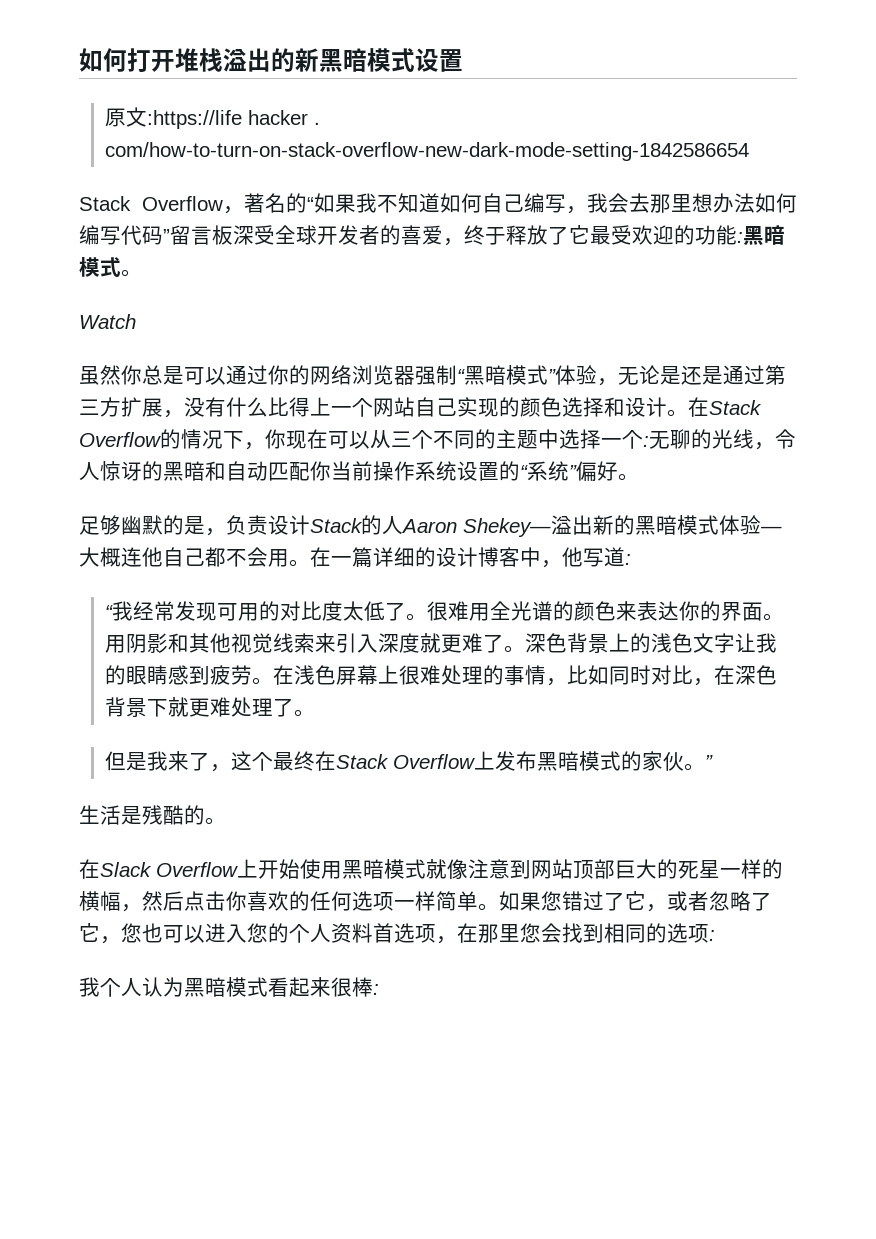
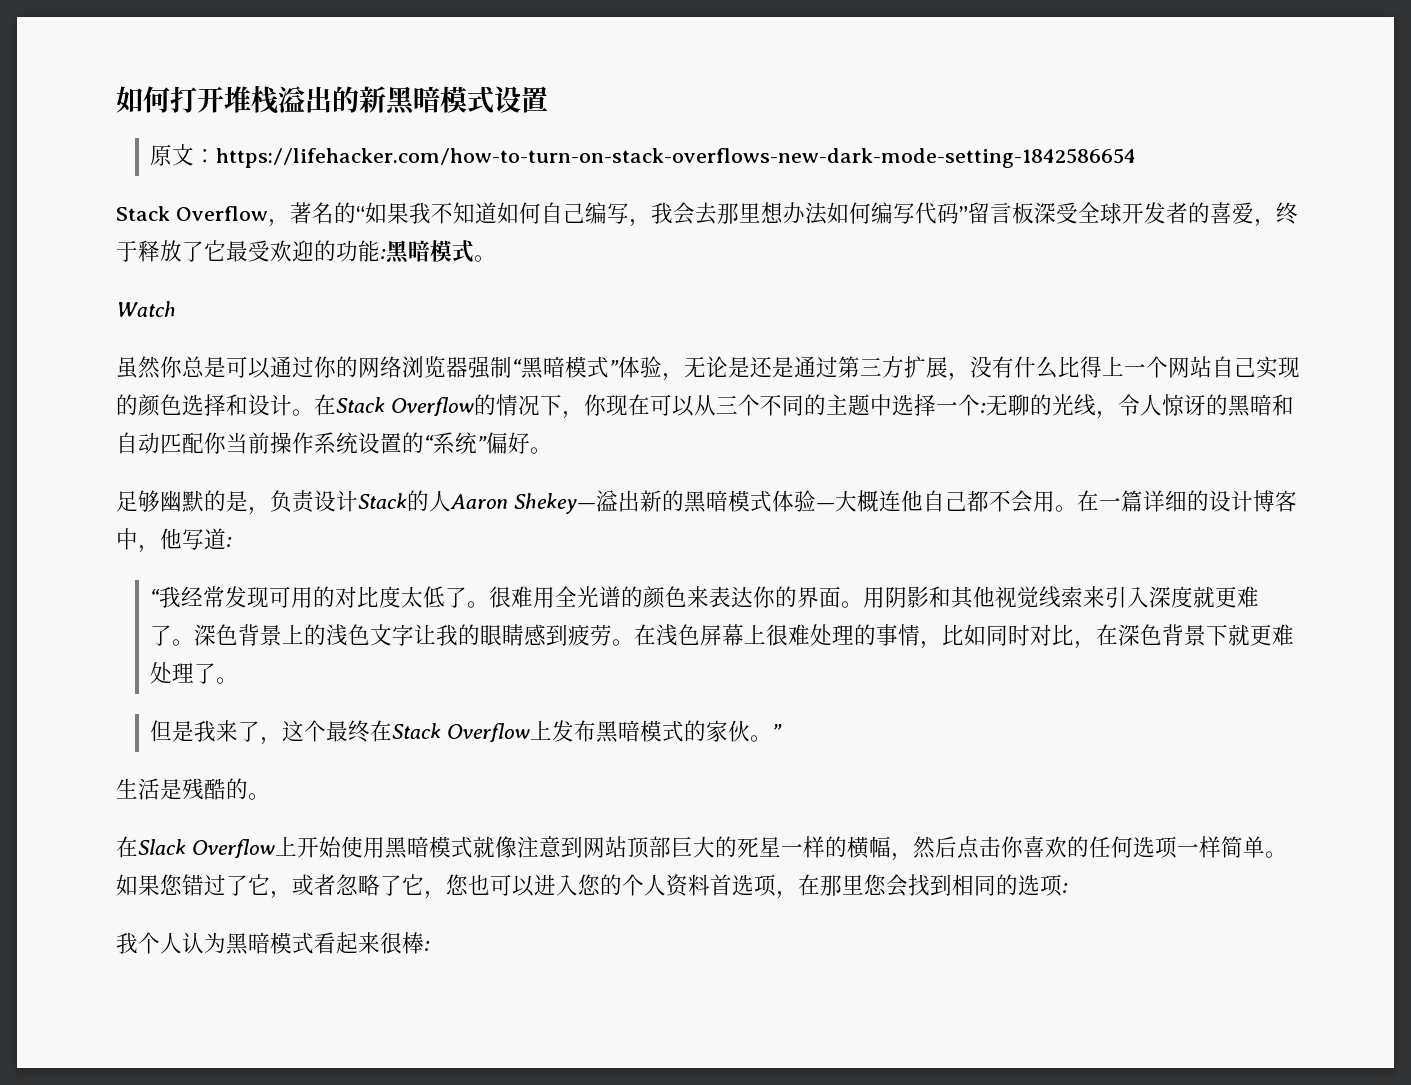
[147,110,321,129] [105,142,750,161] :https://life hacker . com/how-to-turn-on-stack-overflow-new-dark-mode-setting-1842586654 -> [194,148,1137,168] ：https://lifehacker.com/how-to-turn-on-stack-overflows-new-dark-mode-setting-1842586654

